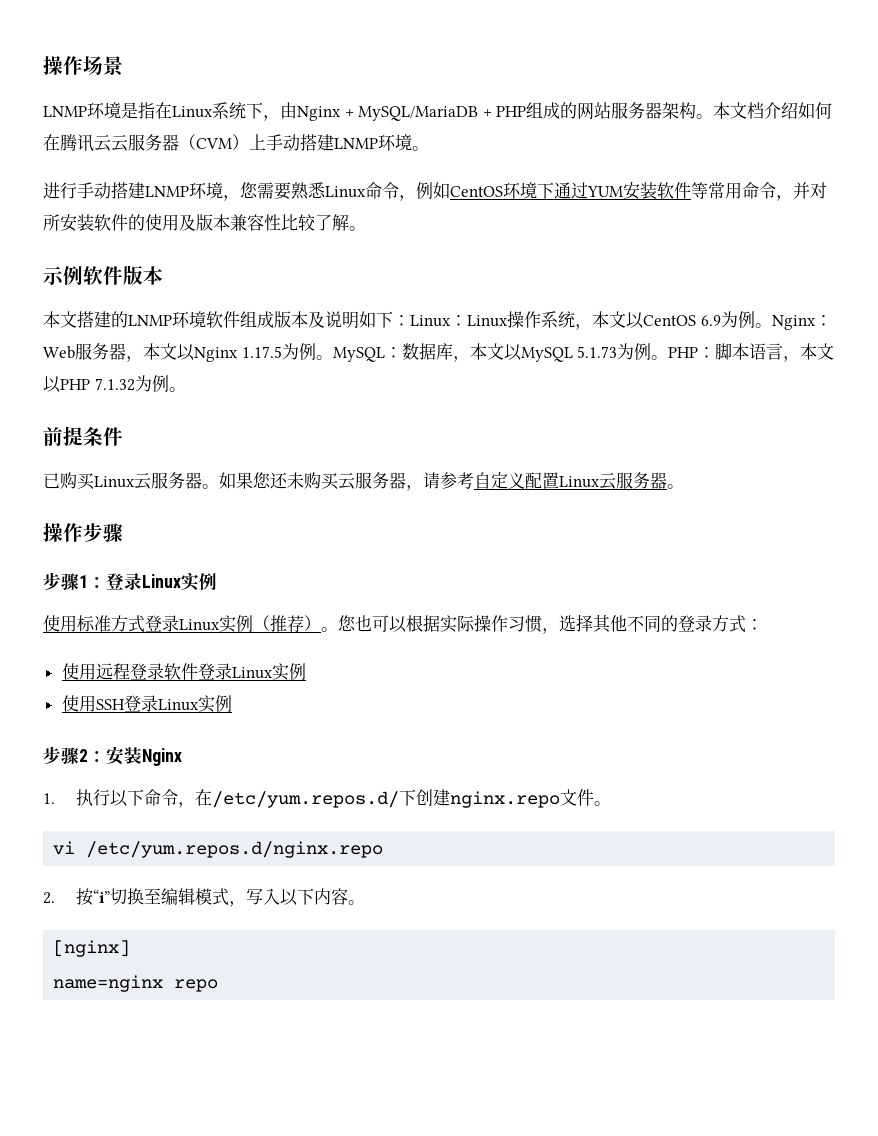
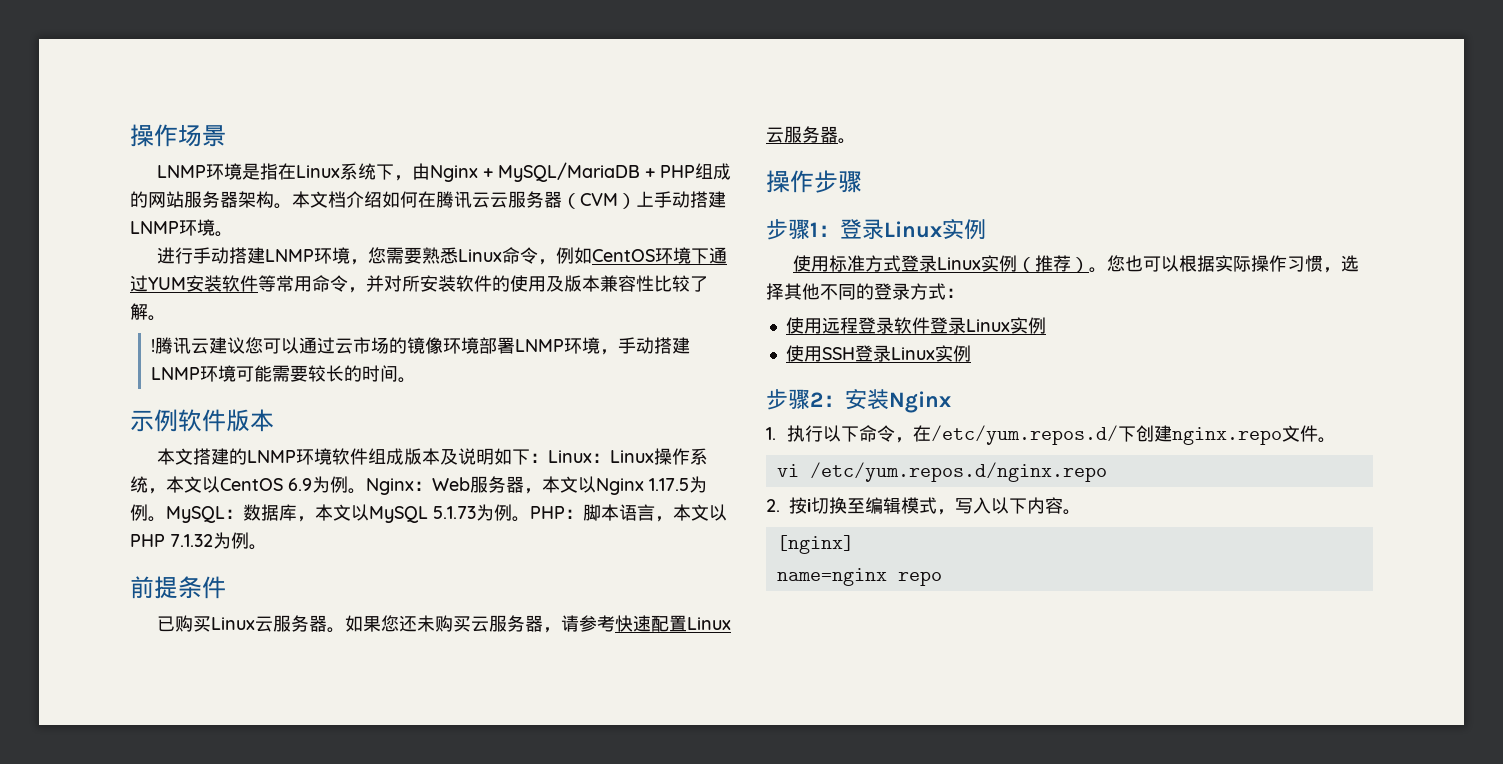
(366, 228) none -> [150,337,690,355] [150,365,416,383] // !腾讯云建议您可以通过云市场的镜像环境部署LNMP环境，手动搭建LNMP环境可能需要较长的时间。
[474,472,525,489] 自定义 -> [615,615,652,632] 快速
[92,889,110,903] “i” -> [807,498,811,512] i

